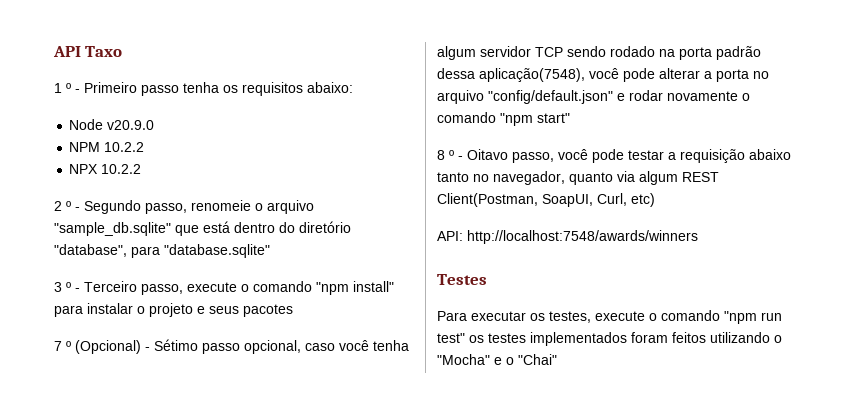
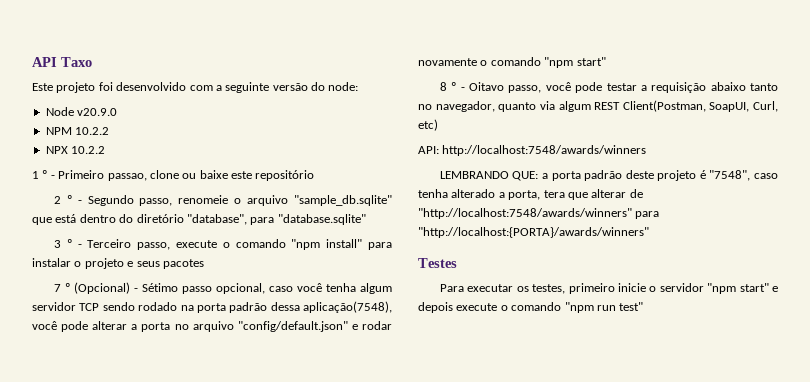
[54,82,353,96] 1 º - Primeiro passo tenha os requisitos abaixo: -> [32,82,359,93] Este projeto foi desenvolvido com a seguinte versão do node:
(142, 169) none -> [32,170,315,181] // 1 º - Primeiro passao, clone ou baixe este repositório
(698, 237) none -> [439,170,778,181] [418,189,643,200] [418,208,660,219] [418,227,649,238] // LEMBRANDO QUE: a porta padrão deste projeto é "7548", caso tenha alterado a porta, tera que alterar de "http://localhost:7548/awards/winners" para "http://localhost:{PORTA}/awards/winners"
(591, 317) none -> [568,283,778,294] [418,302,453,313] primeiro inicie o servidor "npm start" e depois
[469,332,782,346] [437,354,557,365] os testes implementados foram feitos utilizando o "Mocha" e o "Chai" -> (644, 306) none

